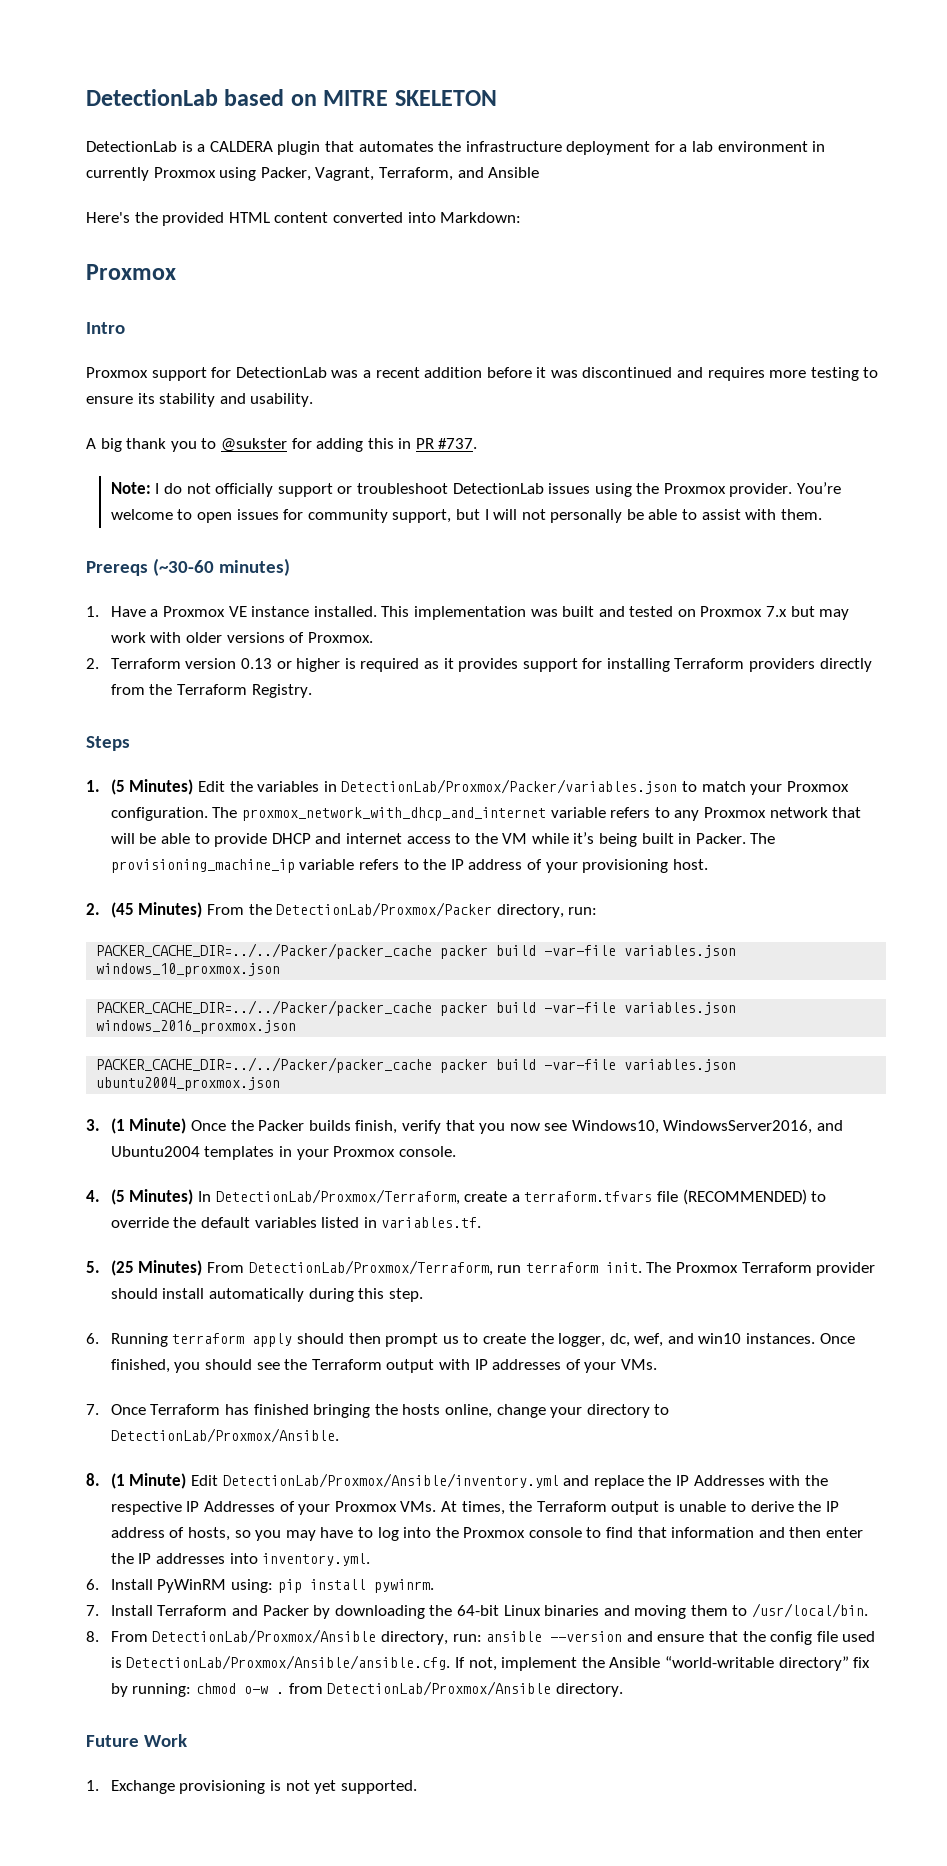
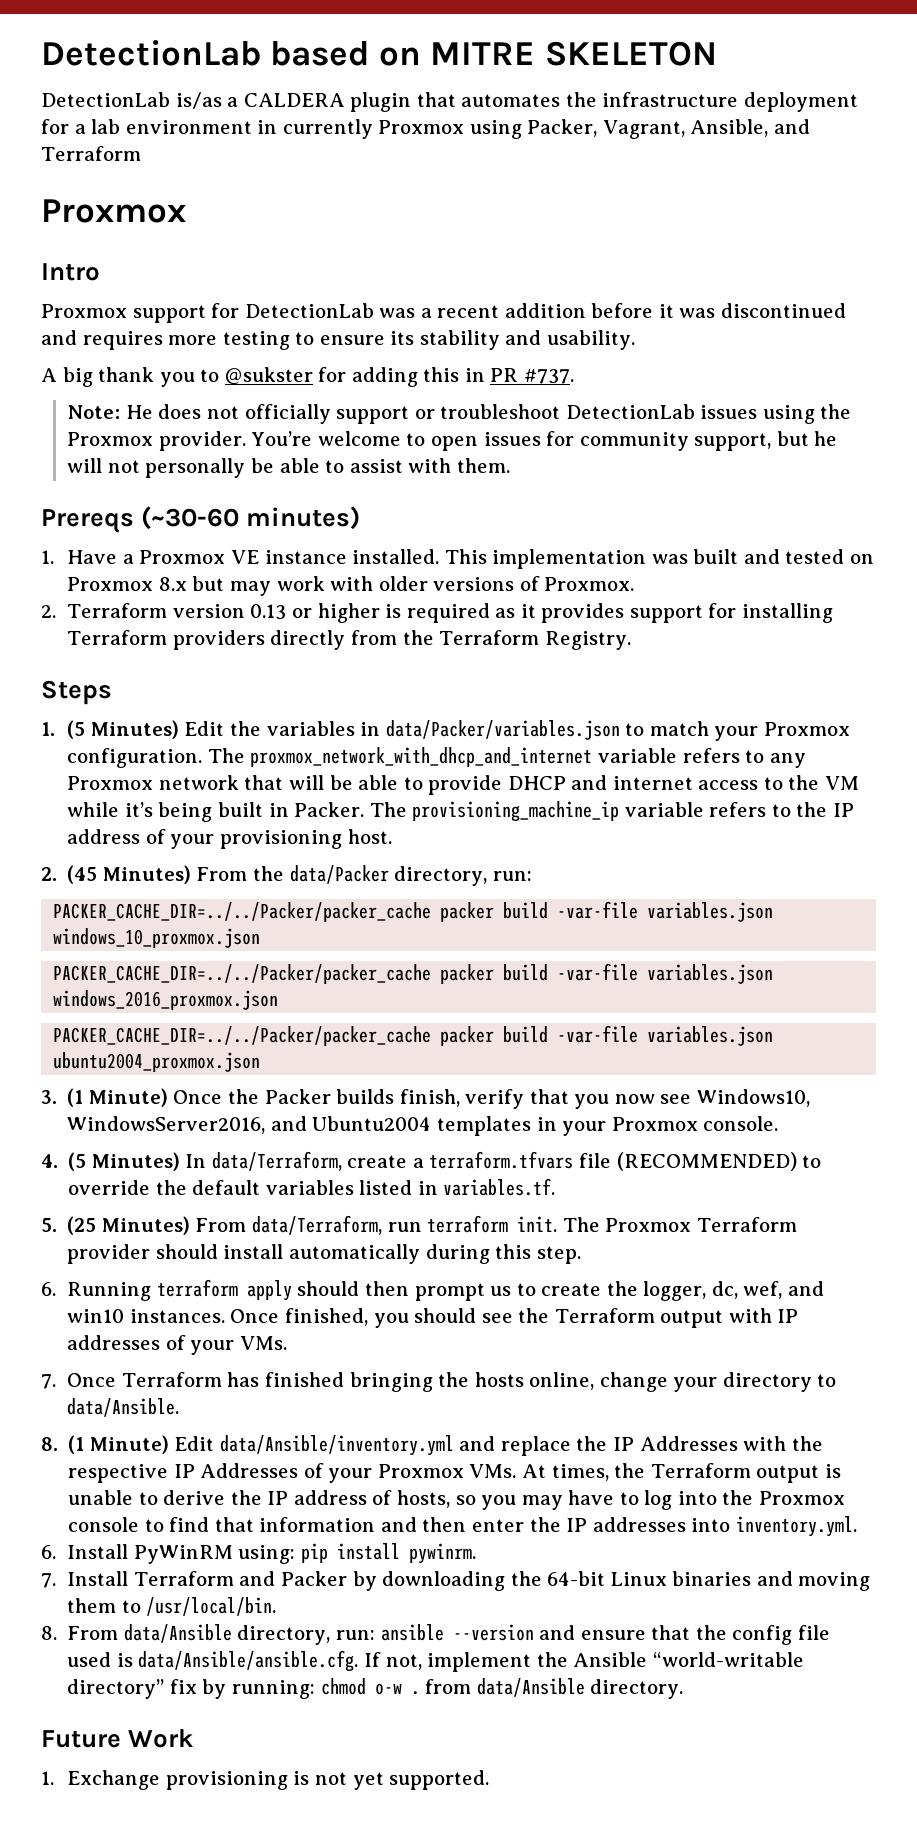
[181,141,193,152] is -> [175,92,222,109] is/as
[378,167,540,181] [86,212,522,226] Terraform, and Ansible // Here's the provided HTML content converted into Markdown: -> [690,119,810,137] [41,146,141,161] Ansible, and Terraform
[155,483,182,494] I do -> [125,404,202,419] He does
[484,509,489,520] I -> [814,431,838,446] he
[766,606,788,617] 7.x -> [158,577,187,591] 8.x
[341,779,678,794] DetectionLab/Proxmox/Packer/variables.json -> [385,720,620,740] data/Packer/variables.json
[276,902,493,917] DetectionLab/Proxmox/Packer -> [289,865,389,884] data/Packer
[215,1189,460,1205] DetectionLab/Proxmox/Terraform, -> [211,1151,342,1171] data/Terraform,
[248,1260,493,1276] DetectionLab/Proxmox/Terraform, -> [251,1215,382,1235] data/Terraform,
[110,1428,339,1443] DetectionLab/Proxmox/Ansible. -> [67,1398,180,1417] data/Ansible.
[222,1473,559,1488] DetectionLab/Proxmox/Ansible/inventory.yml -> [219,1435,454,1456] data/Ansible/inventory.yml
[152,1629,377,1644] DetectionLab/Proxmox/Ansible -> [123,1624,232,1643] data/Ansible
[126,1655,451,1670] DetectionLab/Proxmox/Ansible/ansible.cfg. -> [138,1650,359,1672] data/Ansible/ansible.cfg.
[327,1681,552,1696] DetectionLab/Proxmox/Ansible -> [476,1678,585,1697] data/Ansible

